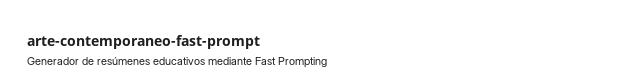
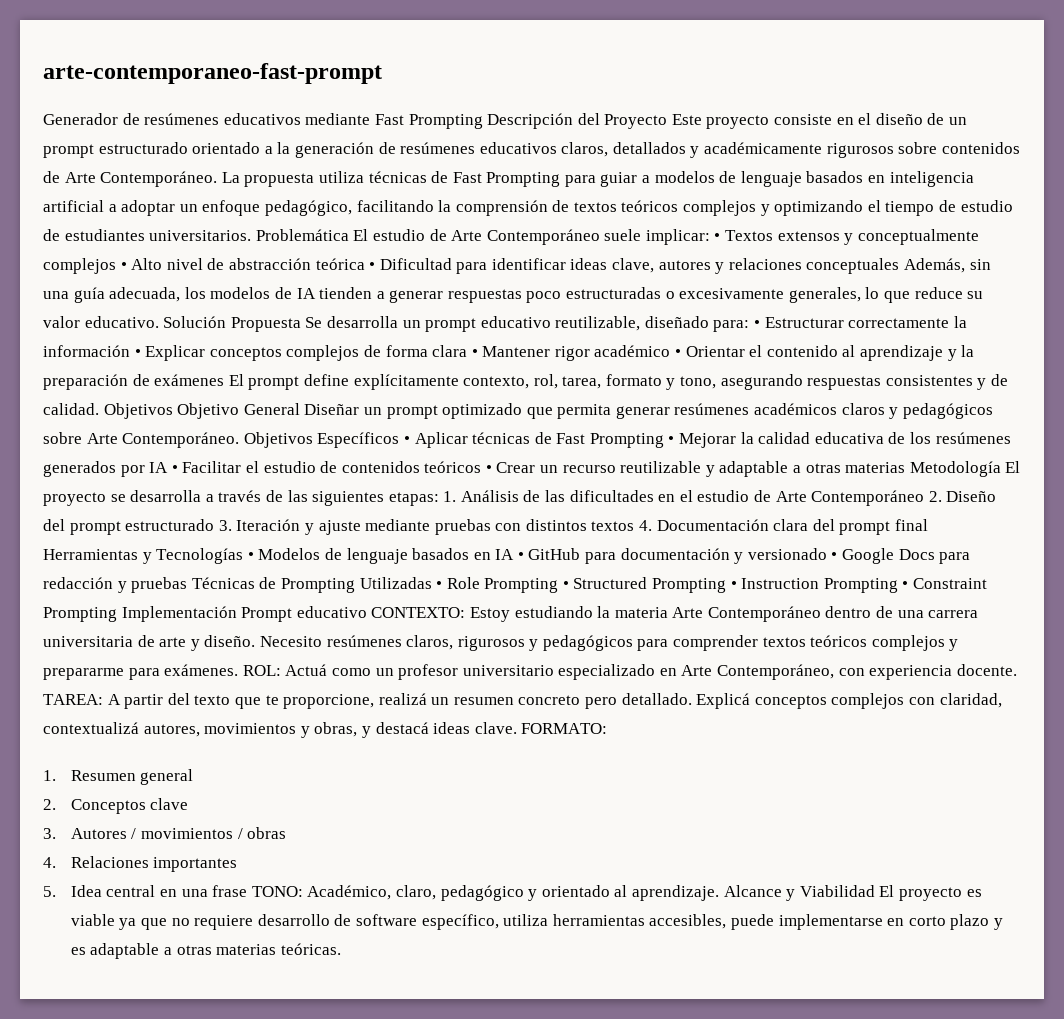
(327, 62) none -> [487,113,968,129] [43,142,1020,158] [43,171,974,187] [43,200,1013,216] [43,229,979,245] [43,258,991,274] [43,287,984,303] [43,316,967,332] [43,345,975,361] [43,374,1009,390] [43,403,993,419] [43,432,1011,448] [43,461,1021,477] [43,490,997,506] [43,519,929,535] [43,548,971,564] [43,577,988,593] [43,606,979,622] [43,635,959,651] [43,664,1017,680] [43,693,1002,709] [43,722,608,738] [43,769,194,785] [43,798,189,814] [43,827,287,839] [43,856,238,872] [43,885,982,901] [70,914,1003,930] [70,943,341,959] Descripción del Proyecto Este proyecto consiste en el diseño de un prompt estructurado orientado a la generación de resúmenes educativos claros, detallados y académicamente rigurosos sobre contenidos de Arte Contemporáneo. La propuesta utiliza técnicas de Fast Prompting para guiar a modelos de lenguaje basados en inteligencia artificial a adoptar un enfoque pedagógico, facilitando la comprensión de textos teóricos complejos y optimizando el tiempo de estudio de estudiantes universitarios. Problemática El estudio de Arte Contemporáneo suele implicar: • Textos extensos y conceptualmente complejos • Alto nivel de abstracción teórica • Dificultad para identificar ideas clave, autores y relaciones conceptuales Además, sin una guía adecuada, los modelos de IA tienden a generar respuestas poco estructuradas o excesivamente generales, lo que reduce su valor educativo. Solución Propuesta Se desarrolla un prompt educativo reutilizable, diseñado para: • Estructurar correctamente la información • Explicar conceptos complejos de forma clara • Mantener rigor académico • Orientar el contenido al aprendizaje y la preparación de exámenes El prompt define explícitamente contexto, rol, tarea, formato y tono, asegurando respuestas consistentes y de calidad. Objetivos Objetivo General Diseñar un prompt optimizado que permita generar resúmenes académicos claros y pedagógicos sobre Arte Contemporáneo. Objetivos Específicos • Aplicar técnicas de Fast Prompting • Mejorar la calidad educativa de los resúmenes generados por IA • Facilitar el estudio de contenidos teóricos • Crear un recurso reutilizable y adaptable a otras materias Metodología El proyecto se desarrolla a través de las siguientes etapas: 1. Análisis de las dificultades en el estudio de Arte Contemporáneo 2. Diseño del prompt estructurado 3. Iteración y ajuste mediante pruebas con distintos textos 4. Documentación clara del prompt final Herramientas y Tecnologías • Modelos de lenguaje basados en IA • GitHub para documentación y versionado • Google Docs para redacción y pruebas Técnicas de Prompting Utilizadas • Role Prompting • Structured Prompting • Instruction Prompting • Constraint Prompting Implementación Prompt educativo CONTEXTO: Estoy estudiando la materia Arte Contemporáneo dentro de una carrera universitaria de arte y diseño. Necesito resúmenes claros, rigurosos y pedagógicos para comprender textos teóricos complejos y prepararme para exámenes. ROL: Actuá como un profesor universitario especializado en Arte Contemporáneo, con experiencia docente. TAREA: A partir del texto que te proporcione, realizá un resumen concreto pero detallado. Explicá conceptos complejos con claridad, contextualizá autores, movimientos y obras, y destacá ideas clave. FORMATO: // 1. Resumen general // 2. Conceptos clave // 3. Autores / movimientos / obras // 4. Relaciones importantes // 5. Idea central en una frase TONO: Académico, claro, pedagógico y orientado al aprendizaje. Alcance y Viabilidad El proyecto es viable ya que no requiere desarrollo de software específico, utiliza herramientas accesibles, puede implementarse en corto plazo y es adaptable a otras materias teóricas.

